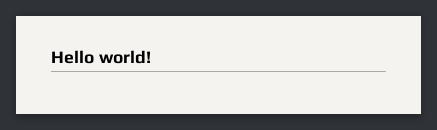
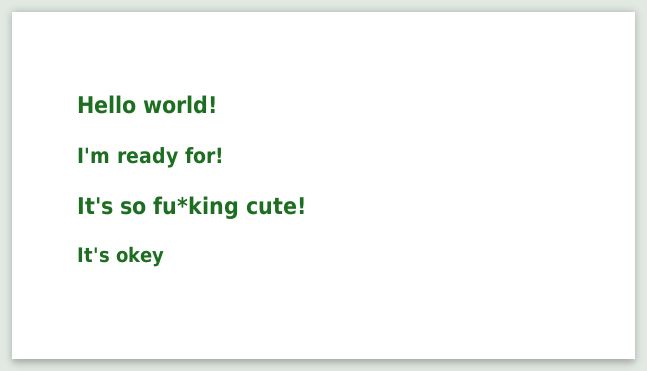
(151, 57) none -> [77,147,224,168] [77,196,306,219] [77,246,164,267] // I'm ready for! // It's so fu*king cute! // It's okey

